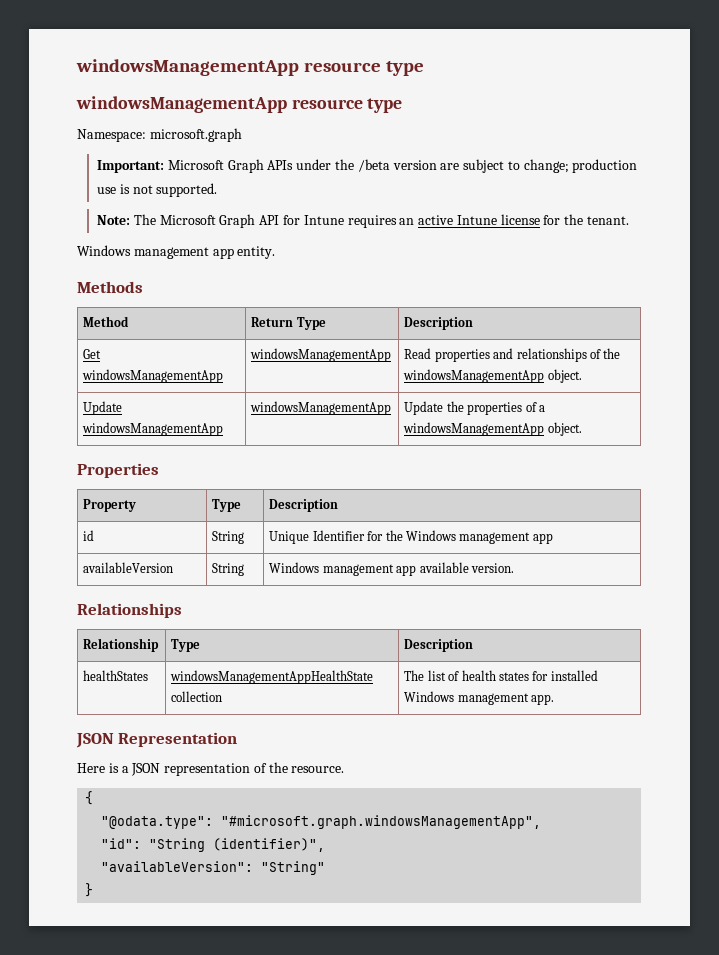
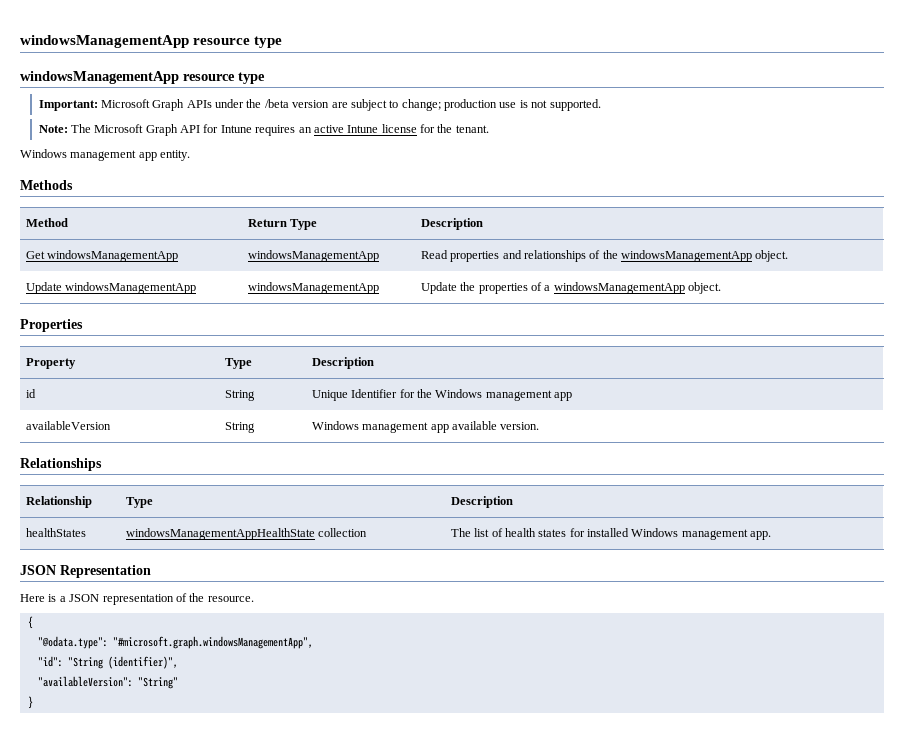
[77,128,242,142] // Namespace: microsoft.graph -> (265, 78) none

